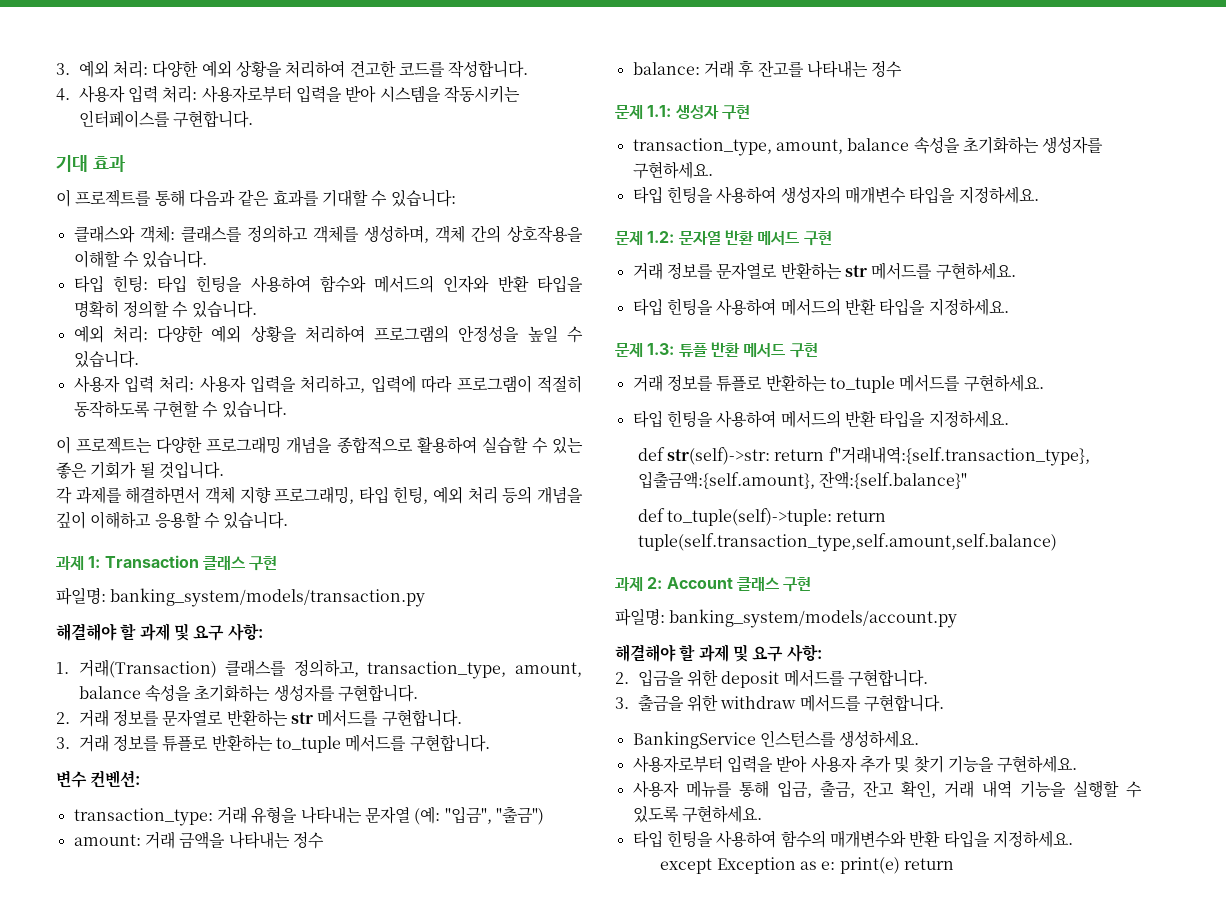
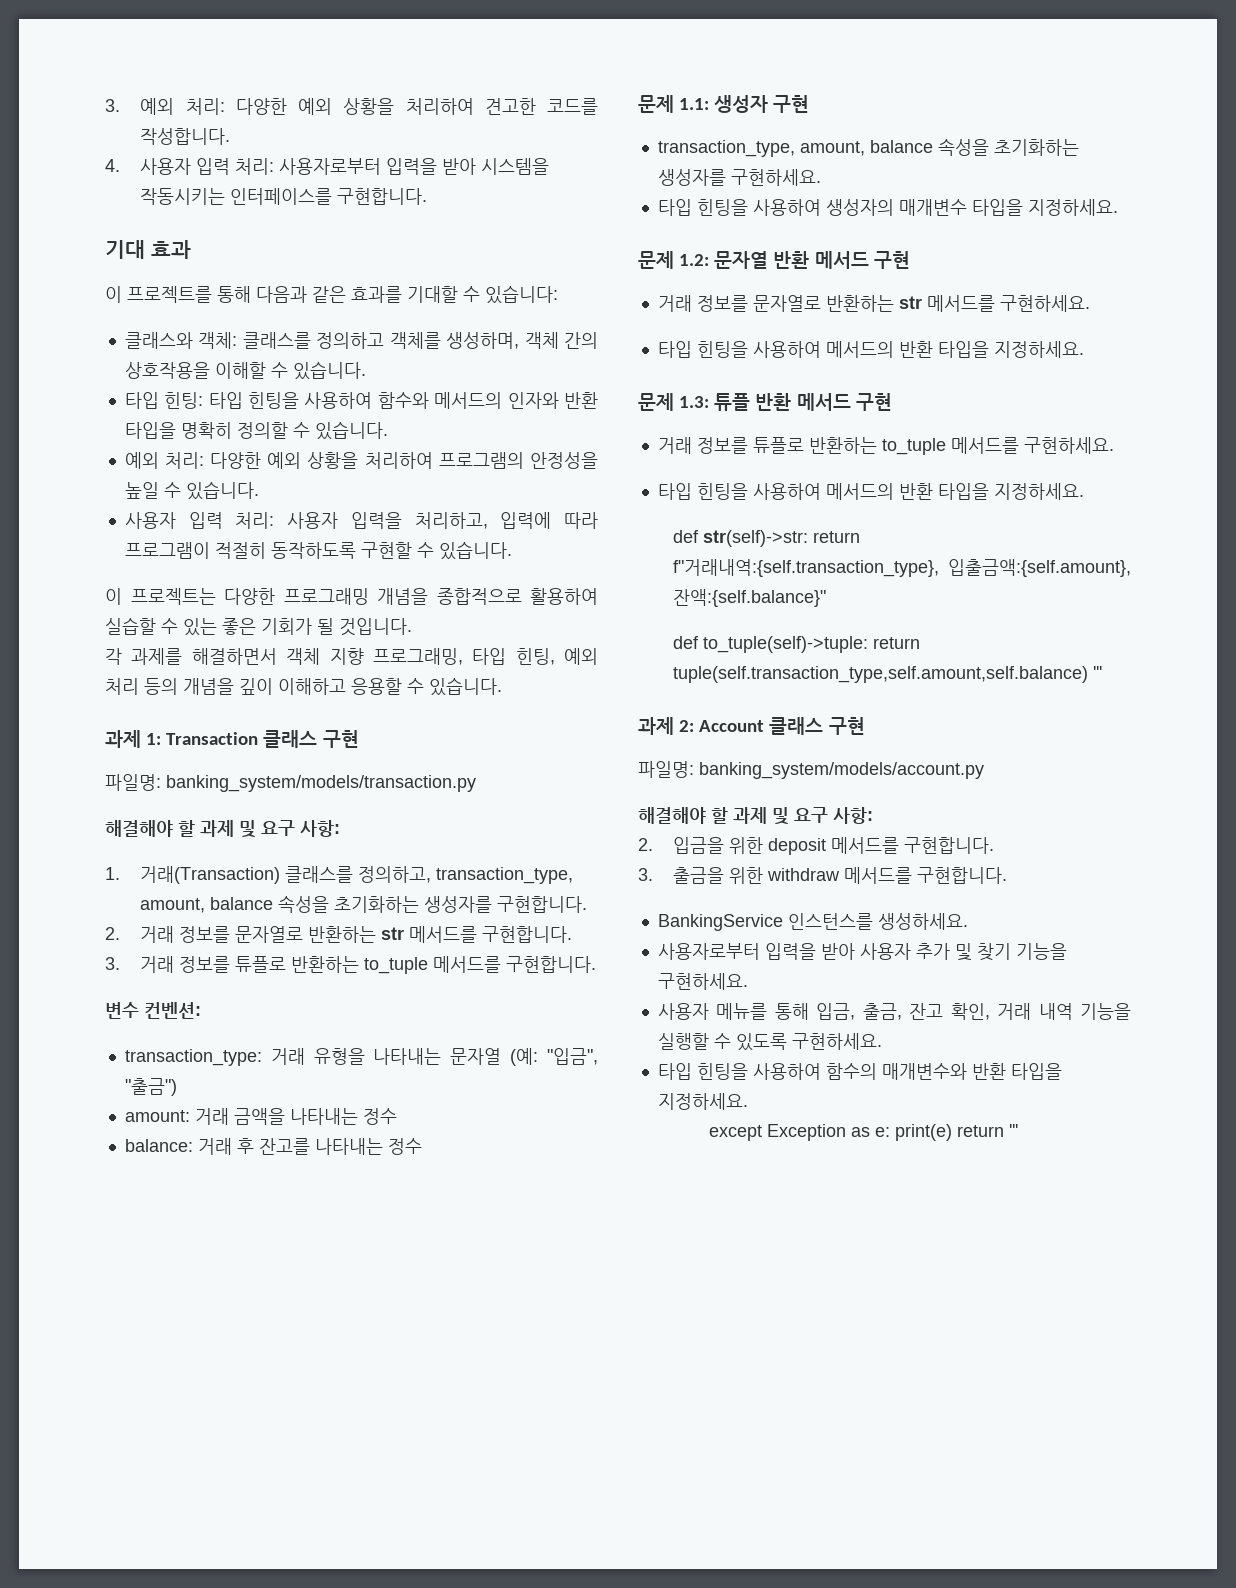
(1057, 542) none -> [1093,666,1103,679] '''
(955, 864) none -> [1008,1124,1018,1137] '''

